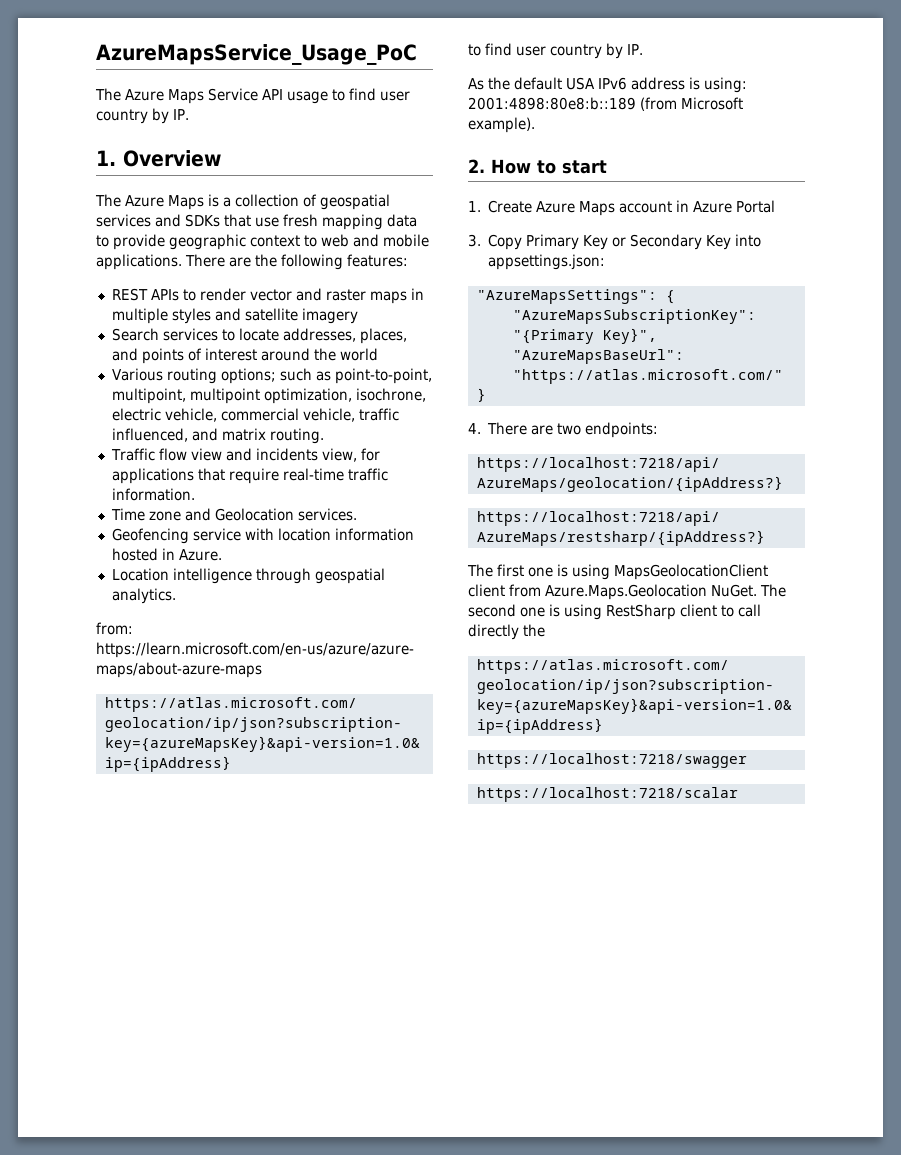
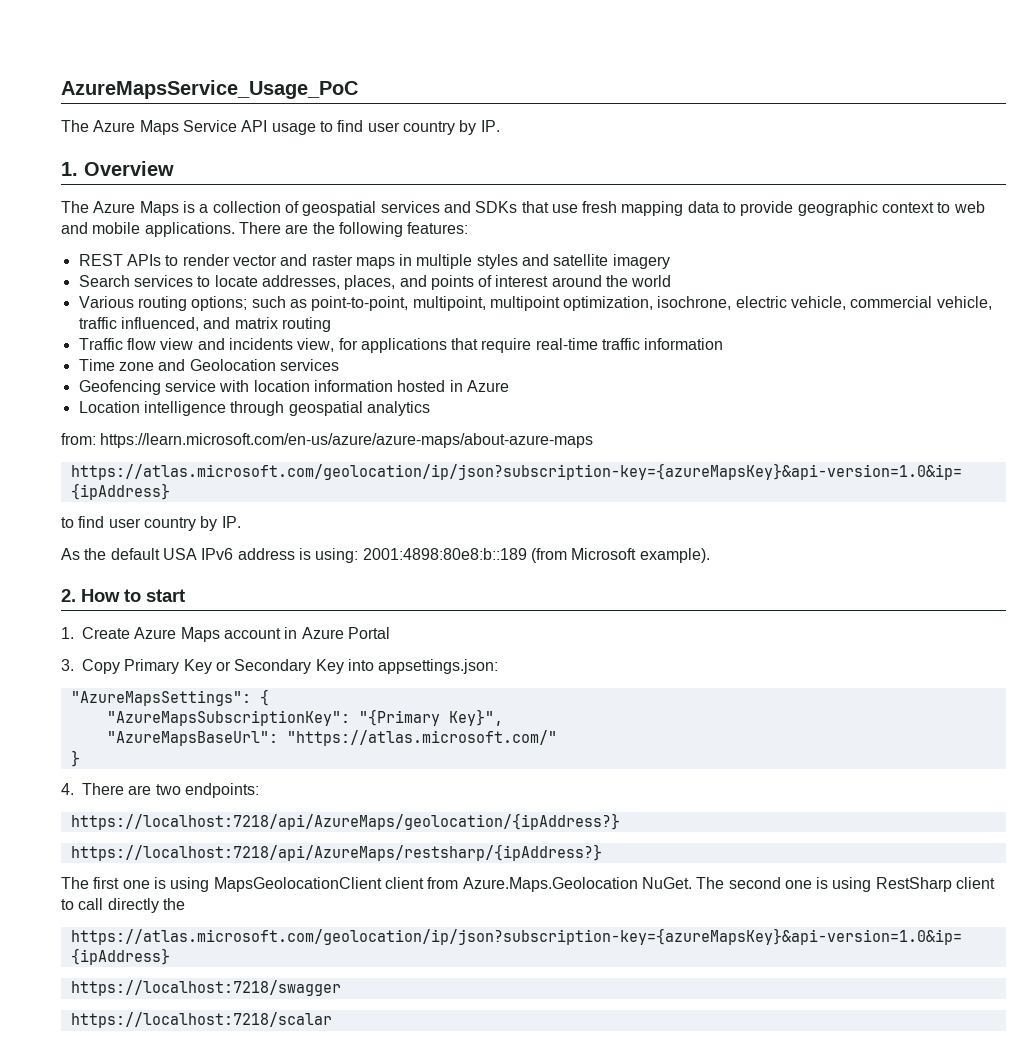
[269,428,324,444] routing. -> [281,317,331,332] routing
[111,488,195,501] information. -> [644,338,724,350] information
[297,508,357,521] services. -> [279,359,339,371] services
[178,549,222,561] Azure. -> [466,380,509,392] Azure
[111,588,176,604] analytics. -> [366,401,430,416] analytics

